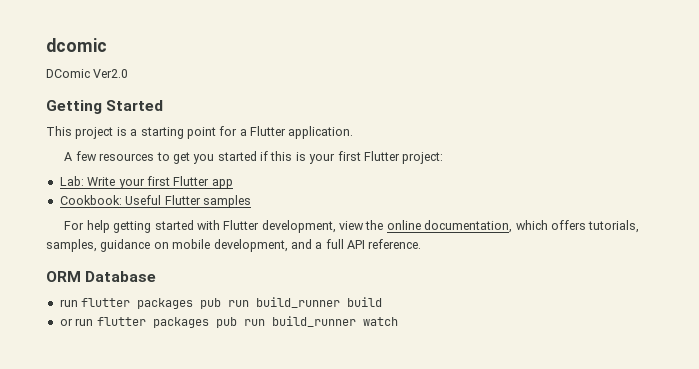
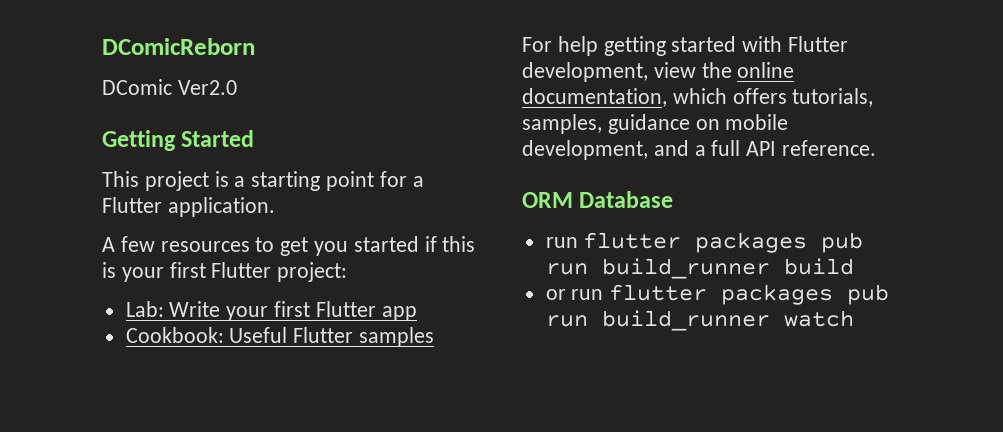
[46,38,107,52] dcomic -> [102,38,255,55] DComicReborn

